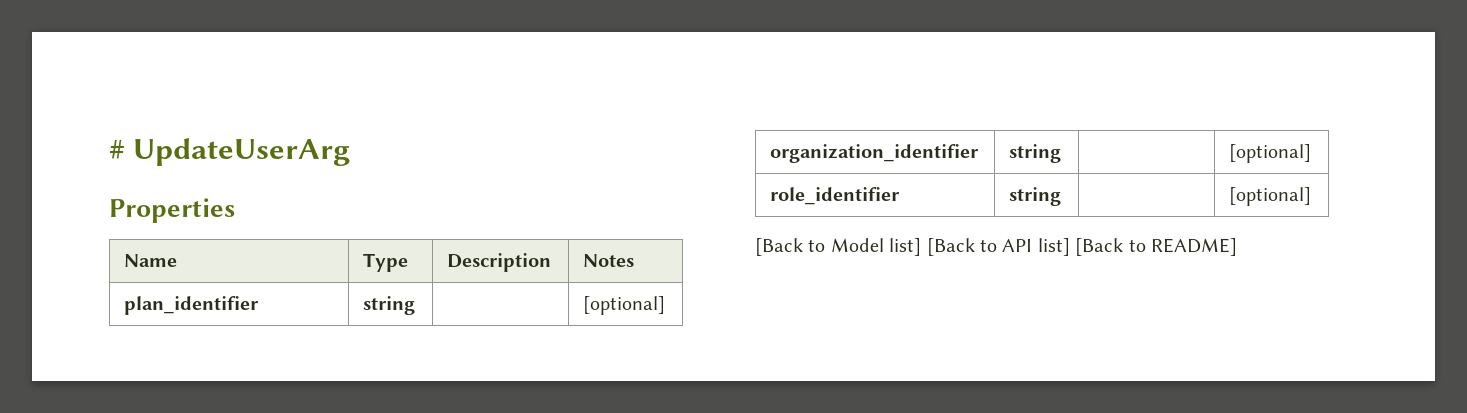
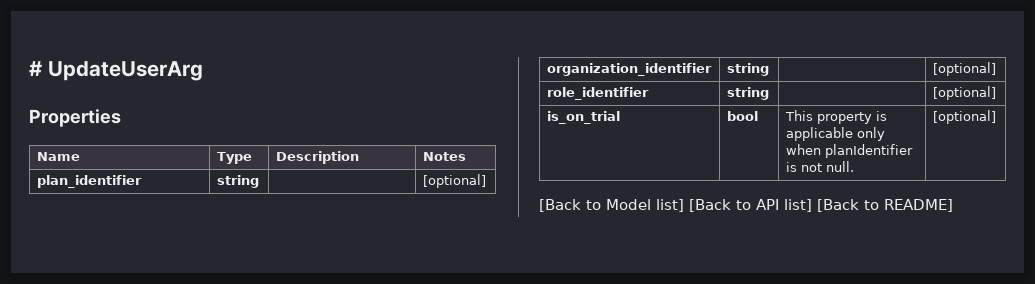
(1312, 196) none -> [546,111,620,124] [726,111,758,121] [784,110,887,124] [785,127,885,141] [785,144,913,158] [785,161,854,172] [932,110,996,124] // is_on_trial | bool | This property is applicable only when planIdentifier is not null. | [optional]

